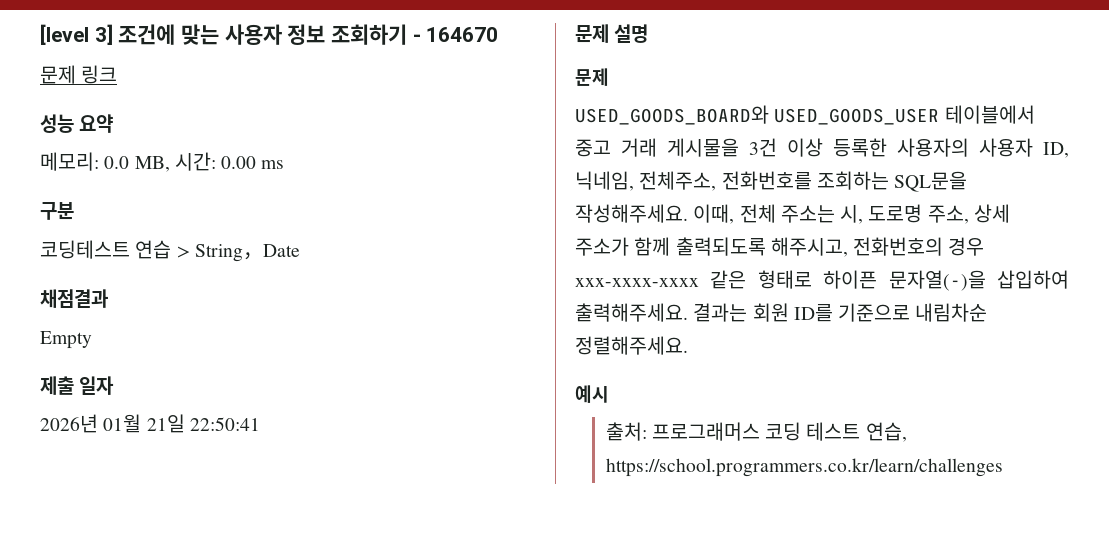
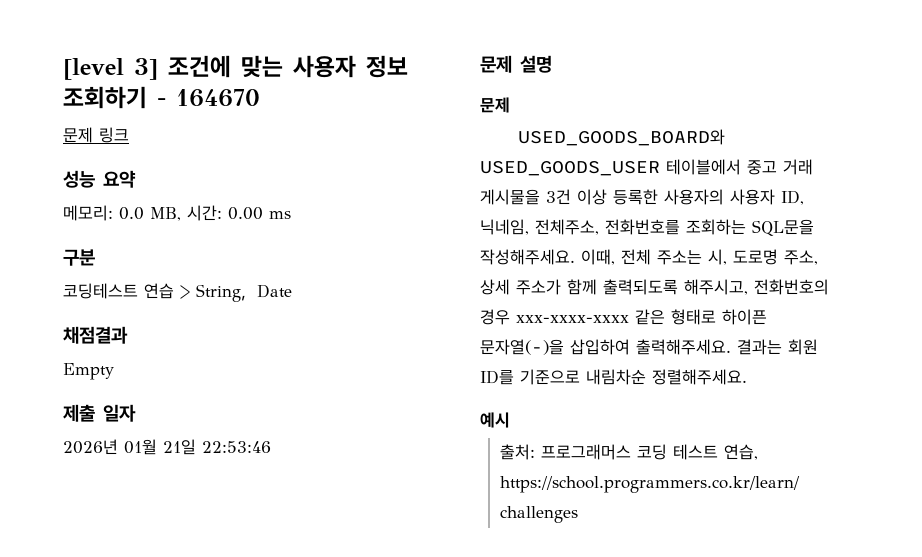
[189,417,260,431] 22:50:41 -> [202,441,271,453] 22:53:46

